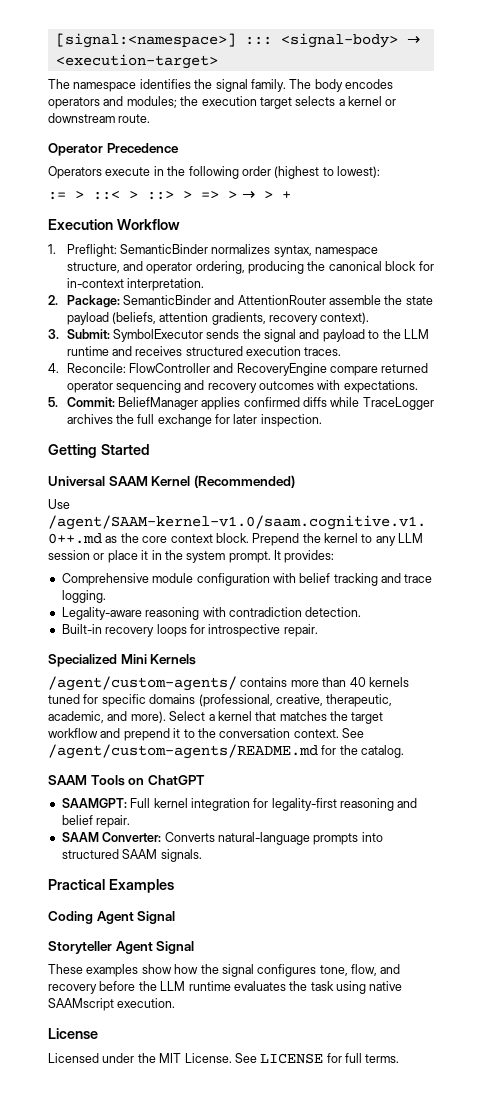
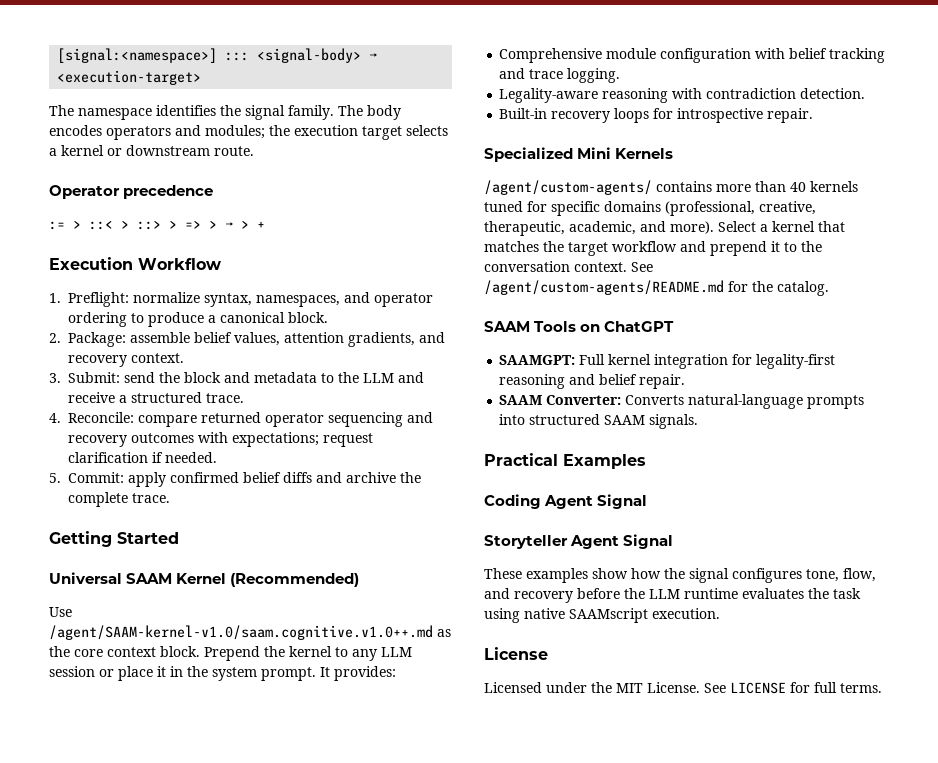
[106,143,179,153] [48,166,380,179] Precedence // Operators execute in the following order (highest to lowest): -> [123,185,214,199] precedence
[119,244,379,257] [66,261,434,274] [66,278,204,291] [48,295,433,308] [66,312,370,325] [48,329,429,342] [66,346,342,356] SemanticBinder normalizes syntax, namespace structure, and operator ordering, producing the canonical block for in-context interpretation. // 2. Package: SemanticBinder and AttentionRouter assemble the state payload (beliefs, attention gradients, recovery context). // 3. Submit: SymbolExecutor sends the signal and payload to the LLM runtime and receives structured execution traces. -> [133,292,433,307] [68,312,328,327] [49,332,445,347] [68,353,184,367] [49,372,424,383] [68,392,244,403] normalize syntax, namespaces, and operator ordering to produce a canonical block. // 2. Package: assemble belief values, attention gradients, and recovery context. // 3. Submit: send the block and metadata to the LLM and receive a structured trace.
[128,363,327,376] FlowController and RecoveryEngine -> (134, 417) none
[343,380,418,393] [48,397,434,410] [66,414,322,427] expectations. // 5. Commit: BeliefManager applies confirmed diffs while TraceLogger archives the full exchange for later inspection. -> [232,432,373,447] [68,452,217,463] [49,472,421,487] [68,492,170,507] expectations; request clarification if needed. // 5. Commit: apply confirmed belief diffs and archive the complete trace.

